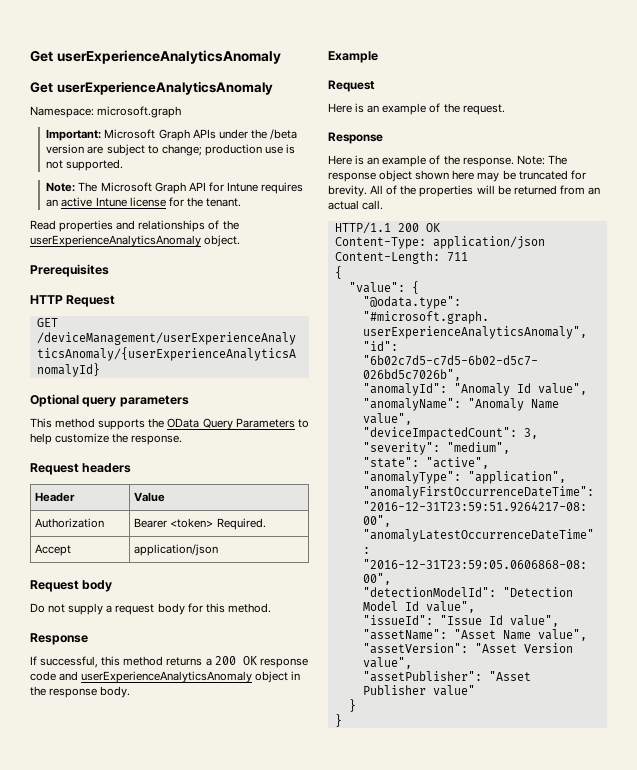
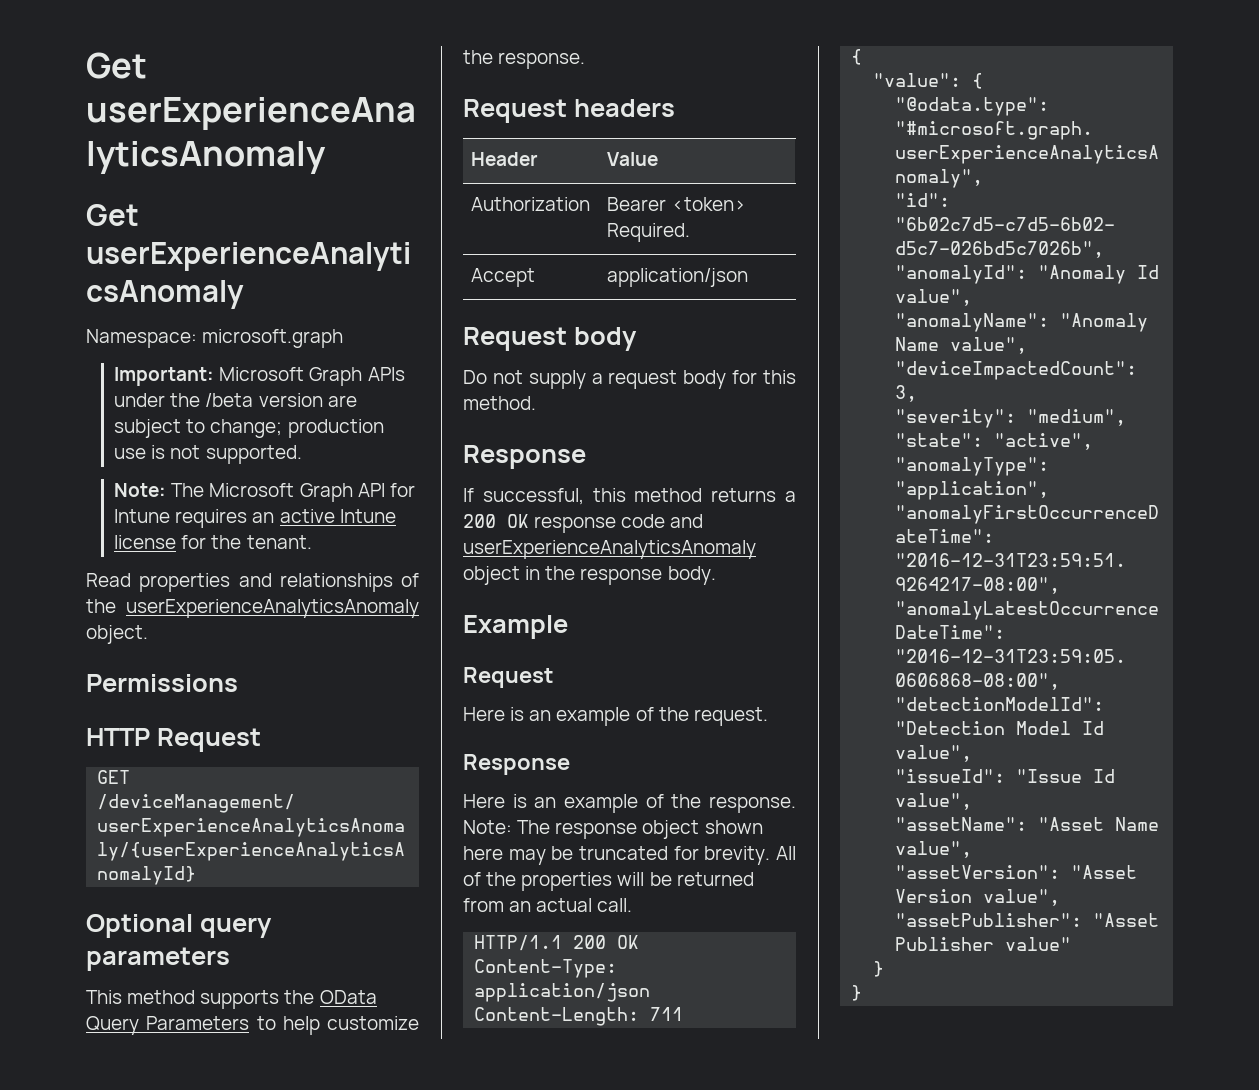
[30,264,109,277] Prerequisites -> [86,674,238,692] Permissions

